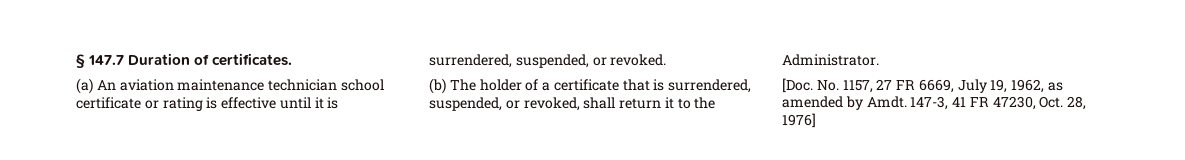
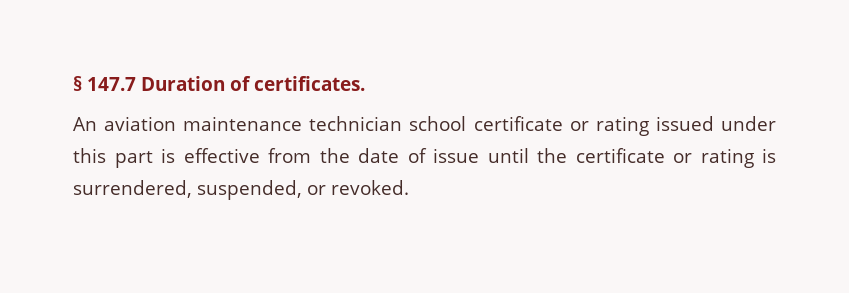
[76,78,93,94] (a) -> (365, 83) none
[206,97,324,109] is effective until it -> [655,116,776,131] [73,148,754,168] issued under this part is effective from the date of issue until the certificate or rating
[429,78,752,94] [429,97,716,111] [782,54,879,66] [782,78,1064,93] [782,96,1087,110] [782,113,816,128] // (b) The holder of a certificate that is surrendered, suspended, or revoked, shall return it to the Administrator. // [Doc. No. 1157, 27 FR 6669, July 19, 1962, as amended by Amdt. 147-3, 41 FR 47230, Oct. 28, 1976] -> (409, 187) none

